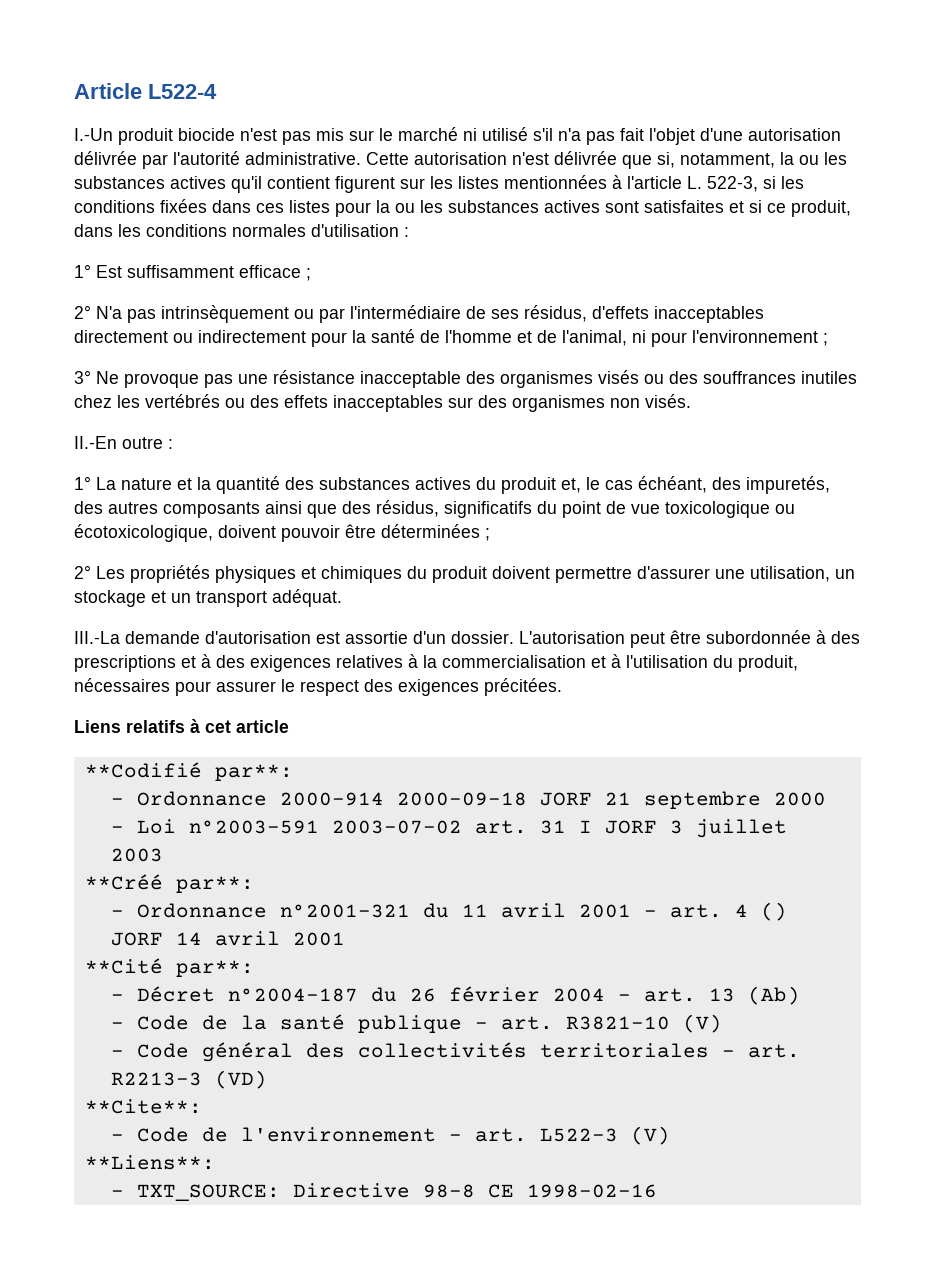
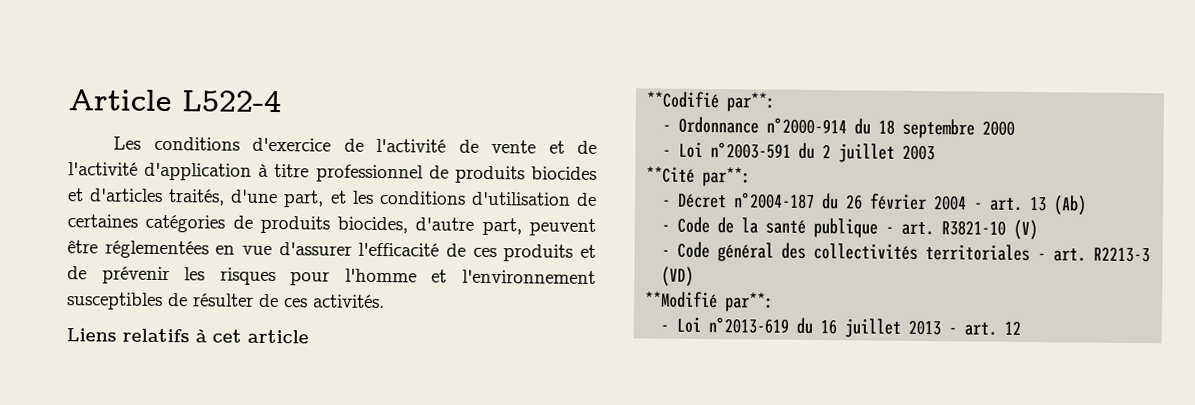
[74,127,841,145] [74,151,847,169] [74,175,804,193] [74,199,851,217] [74,224,409,237] [74,264,311,281] [74,305,764,323] [74,329,828,347] [74,370,857,388] [74,394,691,412] [74,436,173,449] [74,476,830,494] [74,500,795,518] [74,524,490,542] [74,565,855,583] [74,589,342,607] [74,630,860,648] [74,654,798,672] [74,678,562,696] I.-Un produit biocide n'est pas mis sur le marché ni utilisé s'il n'a pas fait l'objet d'une autorisation délivrée par l'autorité administrative. Cette autorisation n'est délivrée que si, notamment, la ou les substances actives qu'il contient figurent sur les listes mentionnées à l'article L. 522-3, si les conditions fixées dans ces listes pour la ou les substances actives sont satisfaites et si ce produit, dans les conditions normales d'utilisation : // 1° Est suffisamment efficace ; // 2° N'a pas intrinsèquement ou par l'intermédiaire de ses résidus, d'effets inacceptables directement ou indirectement pour la santé de l'homme et de l'animal, ni pour l'environnement ; // 3° Ne provoque pas une résistance inacceptable des organismes visés ou des souffrances inutiles chez les vertébrés ou des effets inacceptables sur des organismes non visés. // II.-En outre : // 1° La nature et la quantité des substances actives du produit et, le cas échéant, des impuretés, des autres composants ainsi que des résidus, significatifs du point de vue toxicologique ou écotoxicologique, doivent pouvoir être déterminées ; // 2° Les propriétés physiques et chimiques du produit doivent permettre d'assurer une utilisation, un stockage et un transport adéquat. // III.-La demande d'autorisation est assortie d'un dossier. L'autorisation peut être subordonnée à des prescriptions et à des exigences relatives à la commercialisation et à l'utilisation du produit, nécessaires pour assurer le respect des exigences précitées. -> [113,136,597,154] [68,162,597,184] [67,188,597,208] [67,214,596,236] [67,240,596,262] [67,266,596,286] [66,292,385,310] Les conditions d'exercice de l'activité de vente et de l'activité d'application à titre professionnel de produits biocides et d'articles traités, d'une part, et les conditions d'utilisation de certaines catégories de produits biocides, d'autre part, peuvent être réglementées en vue d'assurer l'efficacité de ces produits et de prévenir les risques pour l'homme et l'environnement susceptibles de résulter de ces activités.
[279,792,631,806] 2000-914 2000-09-18 JORF 21 -> [766,117,896,135] n°2000-914 du 18
[331,819,787,838] [110,848,163,862] [84,874,254,893] [110,902,787,921] [110,931,345,946] 2003-07-02 art. 31 I JORF 3 juillet 2003 // **Créé par**: // - Ordonnance n°2001-321 du 11 avril 2001 - art. 4 () JORF 14 avril 2001 -> [798,142,936,163] du 2 juillet 2003
[84,1099,202,1114] [110,1126,670,1145] [84,1155,215,1170] [110,1183,657,1201] **Cite**: // - Code de l'environnement - art. L522-3 (V) // **Liens**: // - TXT_SOURCE: Directive 98-8 CE 1998-02-16 -> [645,291,775,312] [660,316,1022,338] **Modifié par**: // - Loi n°2013-619 du 16 juillet 2013 - art. 12

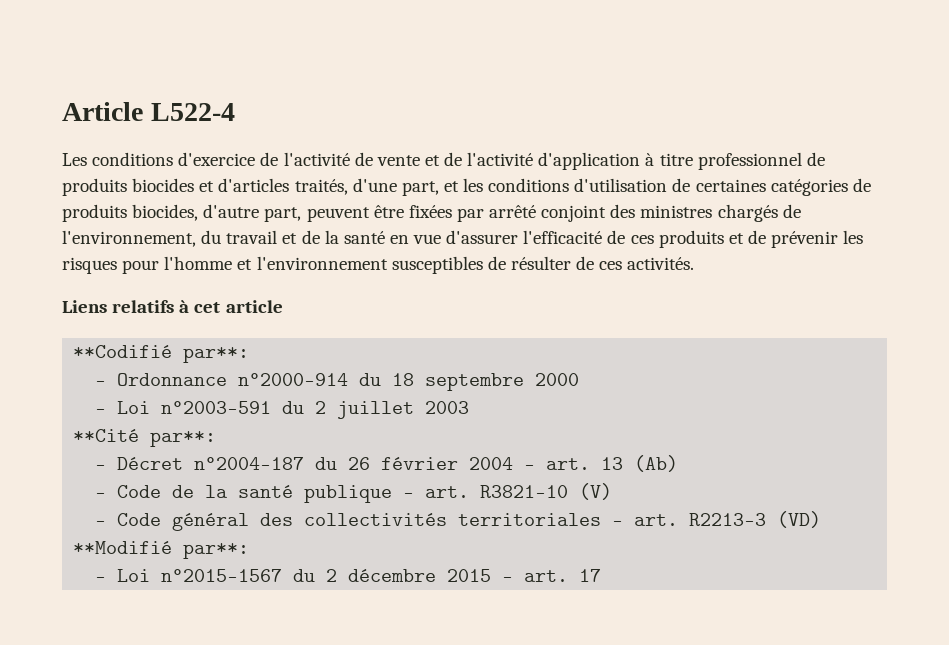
[104,240,209,259] réglementées -> [408,204,801,222] [62,230,385,247] fixées par arrêté conjoint des ministres chargés de l'environnement, du travail et de la santé
[708,317,1022,338] n°2013-619 du 16 juillet 2013 - art. 12 -> [161,569,602,582] n°2015-1567 du 2 décembre 2015 - art. 17

